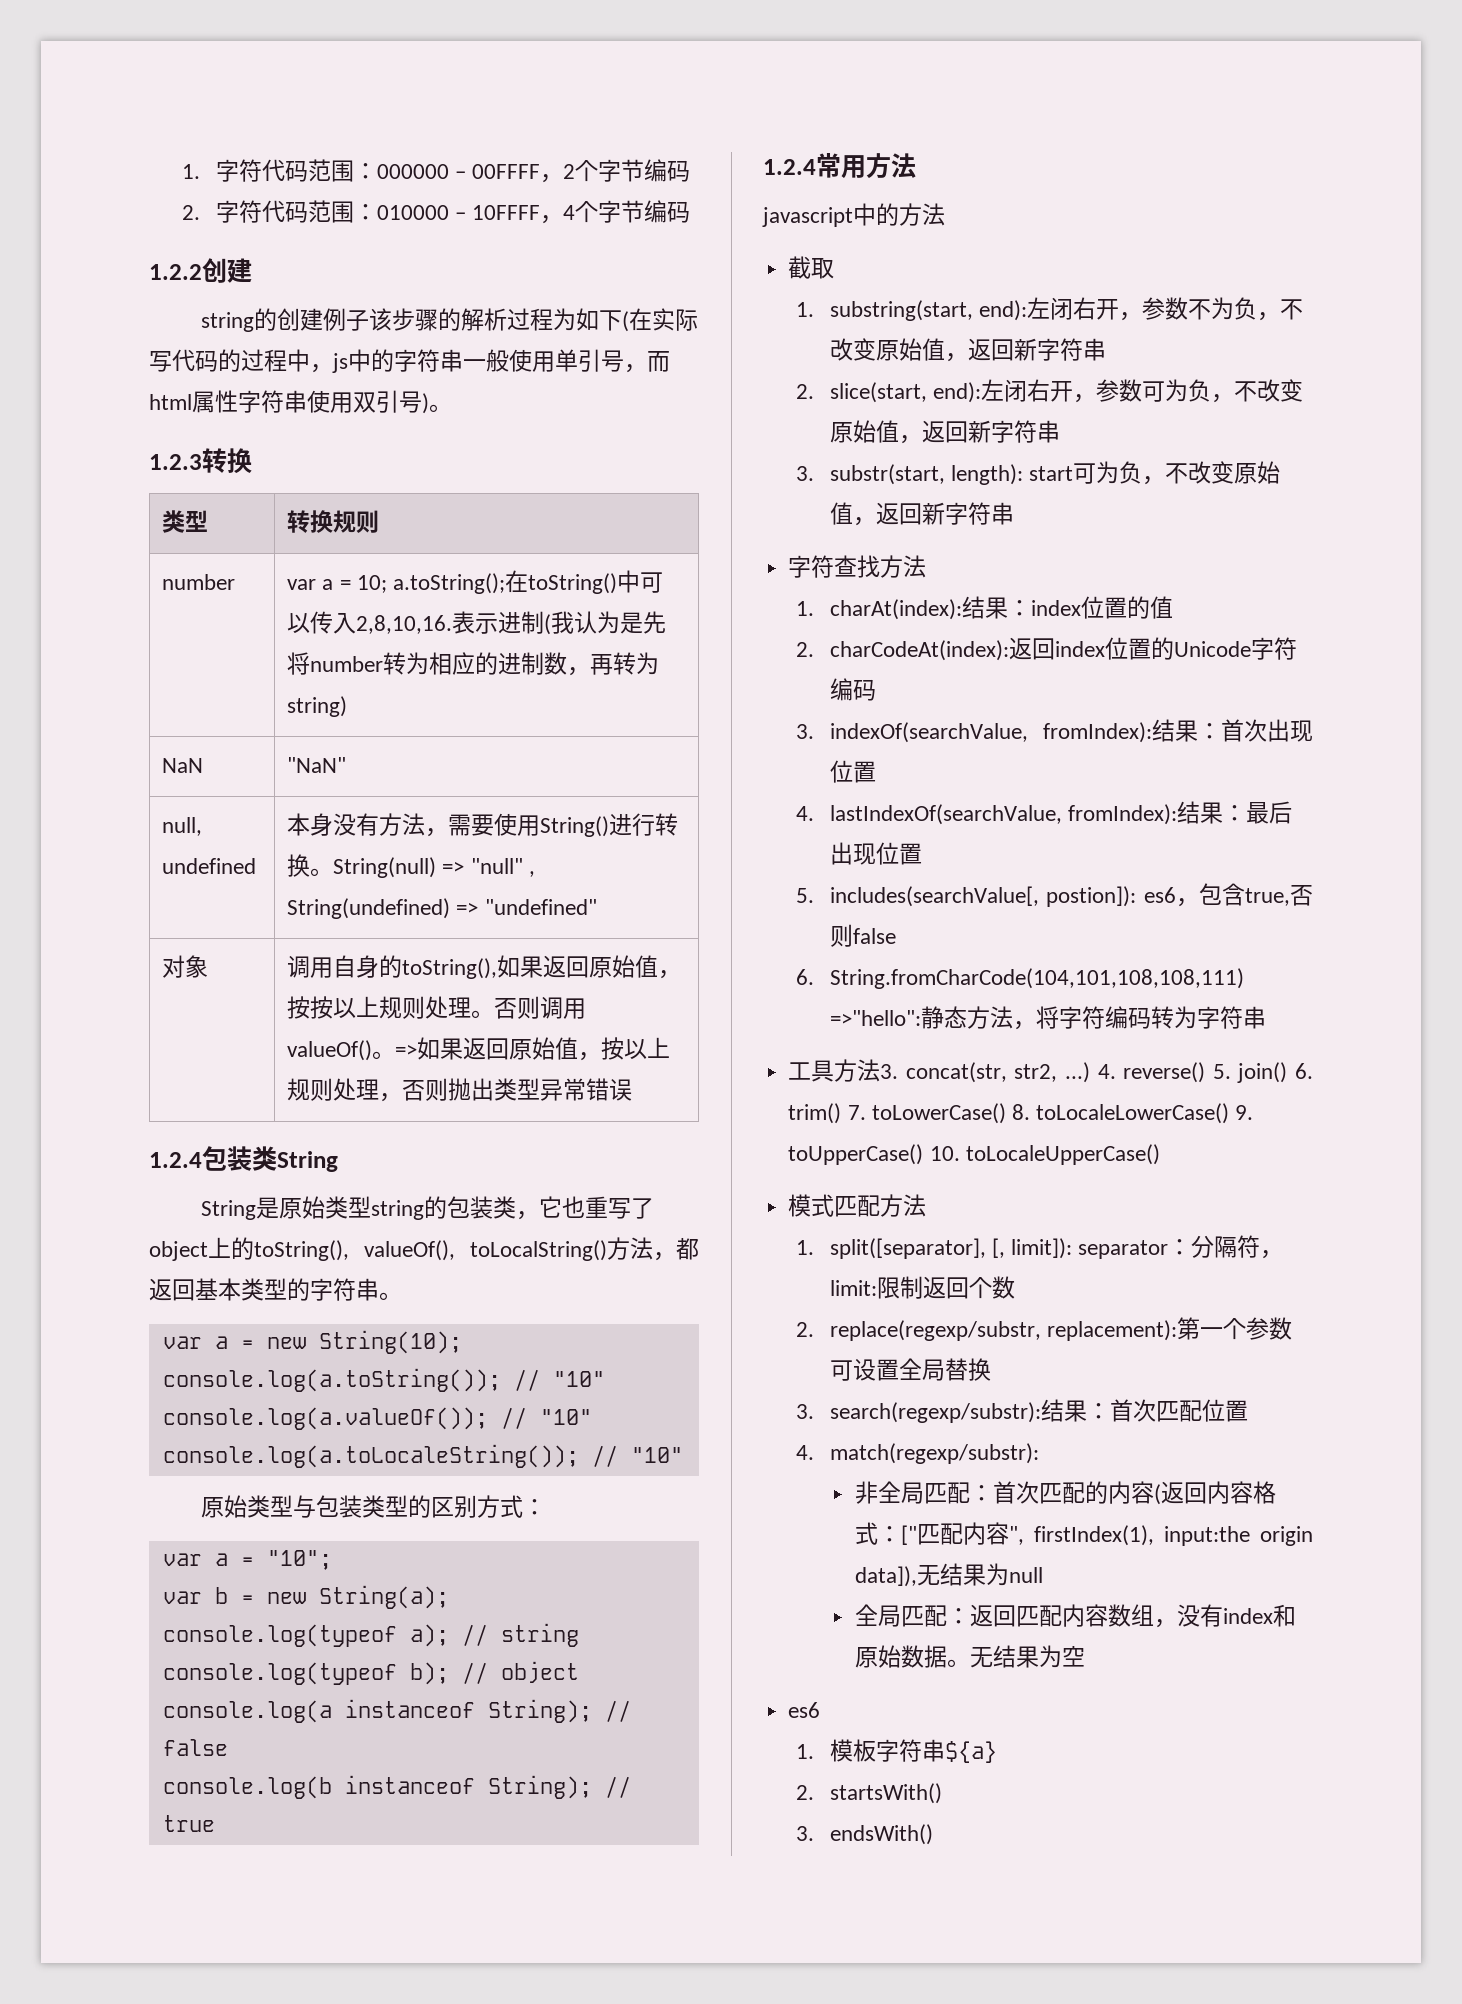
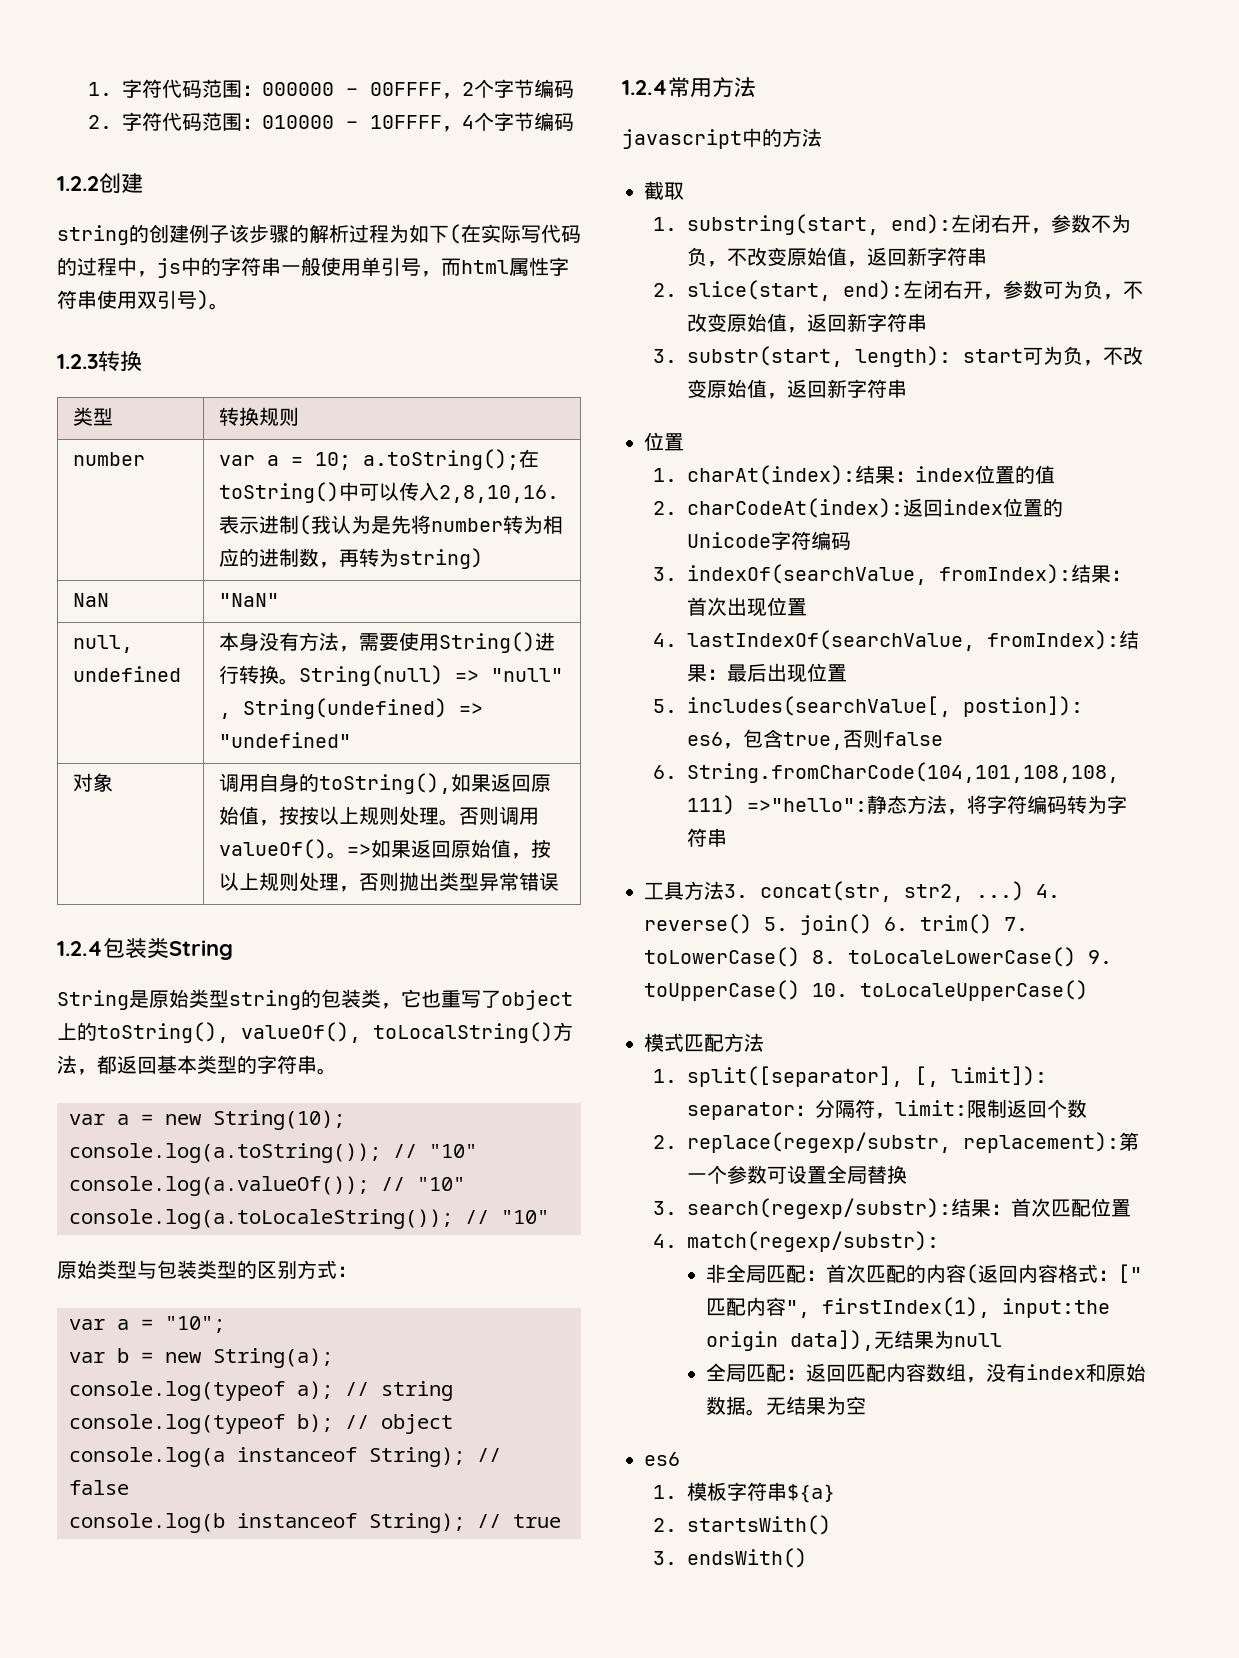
[788,555,927,578] 字符查找方法 -> [644,432,684,451] 位置

